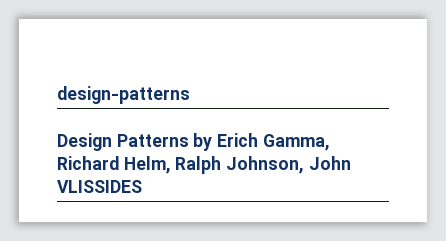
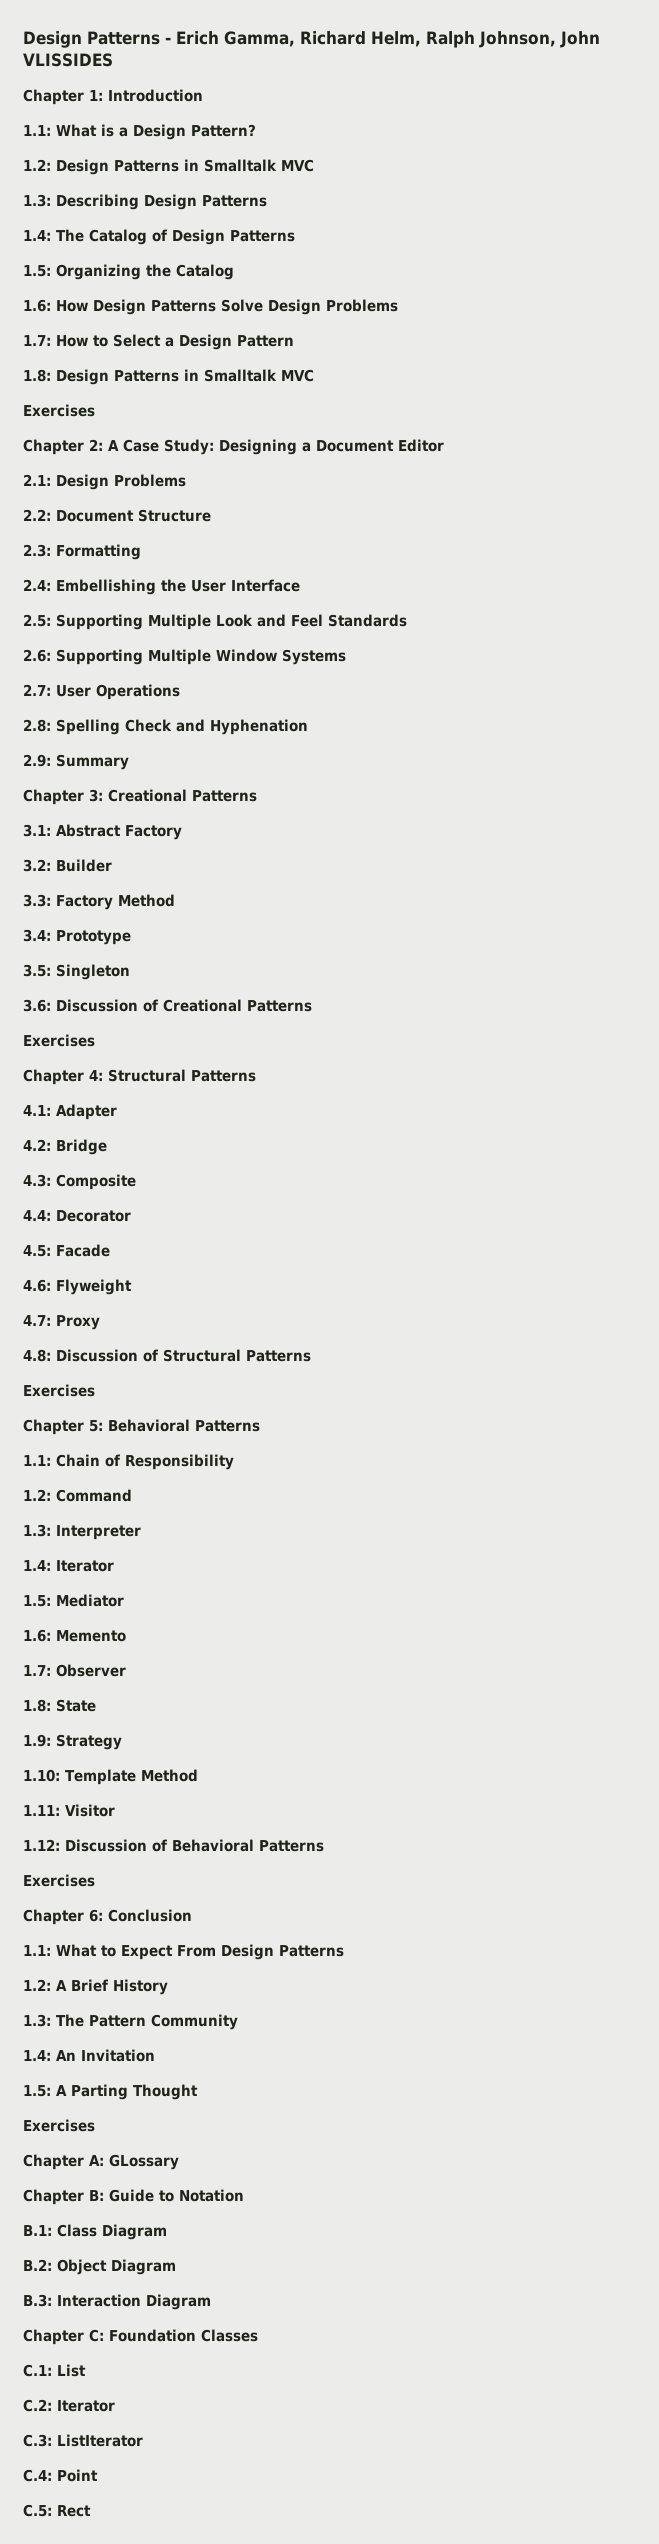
[57,86,190,104] [57,133,213,151] design-patterns // Design Patterns by -> [23,31,171,48] Design Patterns -
(142, 186) none -> [23,89,203,105] [23,124,256,140] [23,159,314,175] [23,194,267,210] [23,229,295,245] [23,264,234,280] [23,299,398,315] [23,334,294,350] [23,369,314,385] [23,404,95,417] [23,439,444,455] [23,474,186,490] [23,509,211,522] [23,544,141,560] [23,579,300,595] [23,614,407,630] [23,649,346,665] [23,684,180,700] [23,719,308,735] [23,754,129,770] [23,789,257,805] [23,824,182,840] [23,859,112,872] [23,894,175,910] [23,929,131,945] [23,964,130,980] [23,999,312,1012] [23,1034,95,1047] [23,1069,256,1085] [23,1104,117,1120] [23,1139,107,1155] [23,1174,136,1190] [23,1210,131,1222] [23,1244,110,1257] [23,1279,132,1295] [23,1315,100,1330] [23,1349,311,1362] [23,1384,95,1397] [23,1419,260,1435] [23,1454,234,1470] [23,1489,132,1502] [23,1524,141,1540] [23,1560,114,1572] [23,1594,124,1607] [23,1629,126,1642] [23,1664,126,1677] [23,1699,96,1712] [23,1734,122,1750] [23,1769,198,1785] [23,1804,115,1817] [23,1839,324,1852] [23,1874,95,1887] [23,1909,192,1925] [23,1944,344,1960] [23,1979,168,1995] [23,2014,238,2030] [23,2049,155,2062] [23,2084,198,2100] [23,2119,95,2132] [23,2154,179,2170] [23,2189,244,2205] [23,2224,167,2240] [23,2259,176,2275] [23,2294,211,2310] [23,2329,258,2345] [23,2364,86,2377] [23,2399,115,2412] [23,2434,143,2447] [23,2469,98,2482] [23,2504,91,2517] // Chapter 1: Introduction // 1.1: What is a Design Pattern? // 1.2: Design Patterns in Smalltalk MVC // 1.3: Describing Design Patterns // 1.4: The Catalog of Design Patterns // 1.5: Organizing the Catalog // 1.6: How Design Patterns Solve Design Problems // 1.7: How to Select a Design Pattern // 1.8: Design Patterns in Smalltalk MVC // Exercises // Chapter 2: A Case Study: Designing a Document Editor // 2.1: Design Problems // 2.2: Document Structure // 2.3: Formatting // 2.4: Embellishing the User Interface // 2.5: Supporting Multiple Look and Feel Standards // 2.6: Supporting Multiple Window Systems // 2.7: User Operations // 2.8: Spelling Check and Hyphenation // 2.9: Summary // Chapter 3: Creational Patterns // 3.1: Abstract Factory // 3.2: Builder // 3.3: Factory Method // 3.4: Prototype // 3.5: Singleton // 3.6: Discussion of Creational Patterns // Exercises // Chapter 4: Structural Patterns // 4.1: Adapter // 4.2: Bridge // 4.3: Composite // 4.4: Decorator // 4.5: Facade // 4.6: Flyweight // 4.7: Proxy // 4.8: Discussion of Structural Patterns // Exercises // Chapter 5: Behavioral Patterns // 1.1: Chain of Responsibility // 1.2: Command // 1.3: Interpreter // 1.4: Iterator // 1.5: Mediator // 1.6: Memento // 1.7: Observer // 1.8: State // 1.9: Strategy // 1.10: Template Method // 1.11: Visitor // 1.12: Discussion of Behavioral Patterns // Exercises // Chapter 6: Conclusion // 1.1: What to Expect From Design Patterns // 1.2: A Brief History // 1.3: The Pattern Community // 1.4: An Invitation // 1.5: A Parting Thought // Exercises // Chapter A: GLossary // Chapter B: Guide to Notation // B.1: Class Diagram // B.2: Object Diagram // B.3: Interaction Diagram // Chapter C: Foundation Classes // C.1: List // C.2: Iterator // C.3: ListIterator // C.4: Point // C.5: Rect

